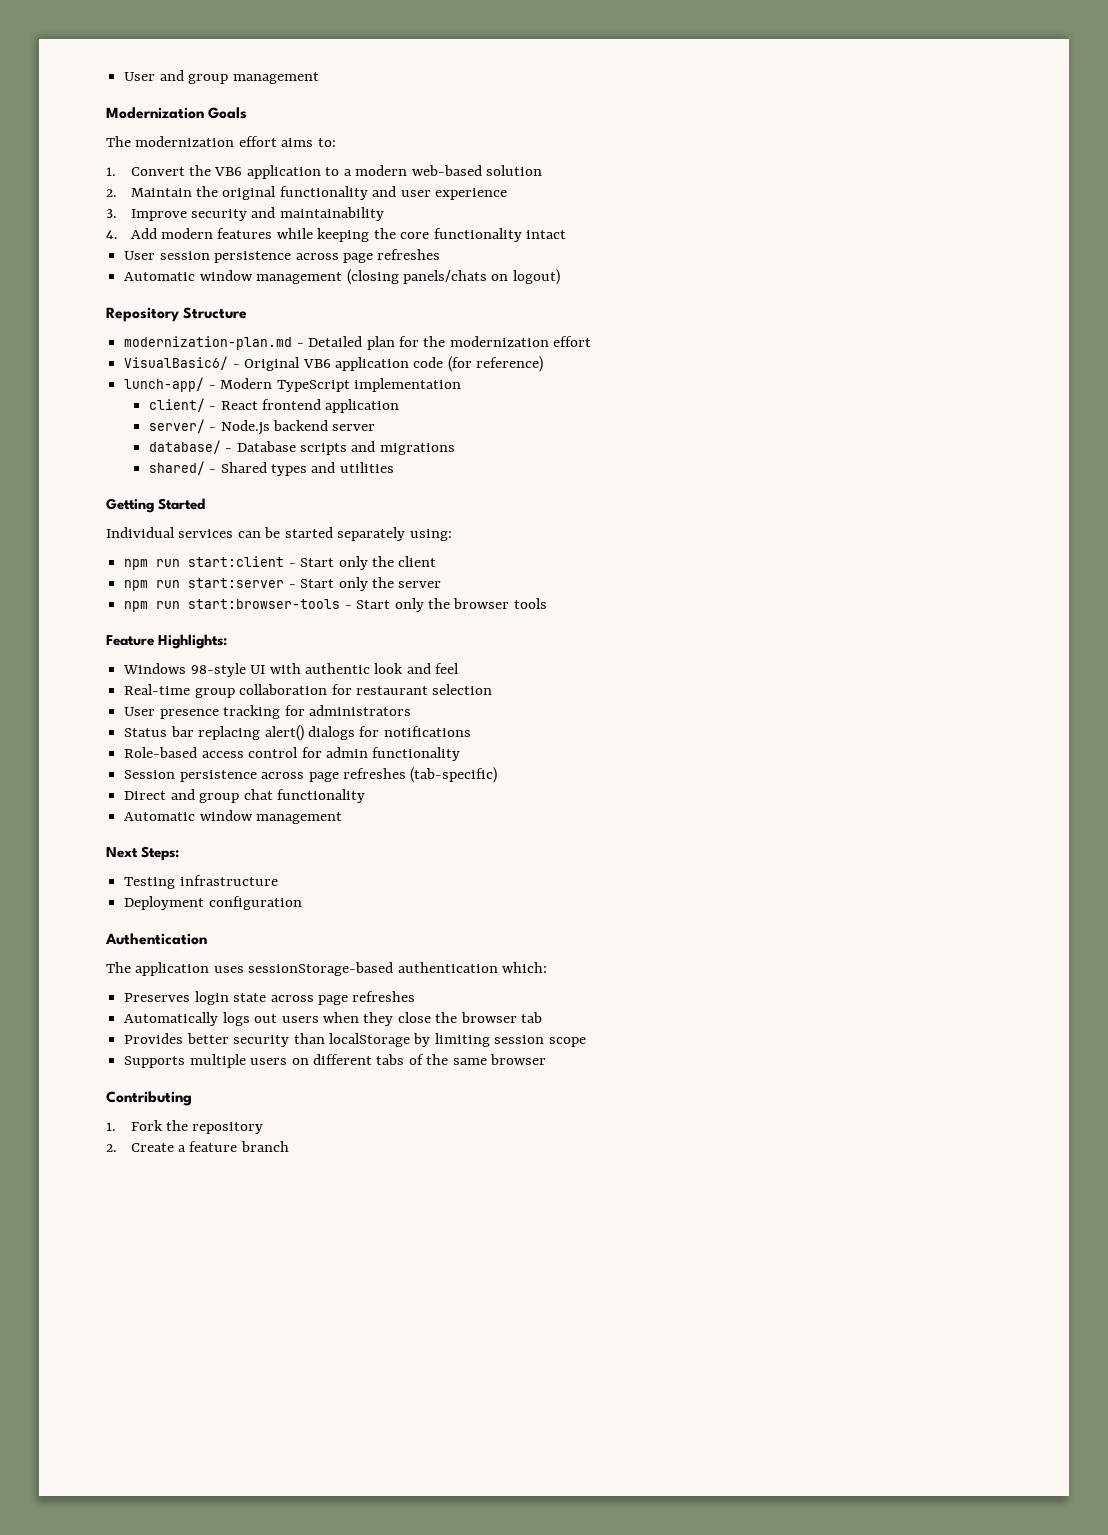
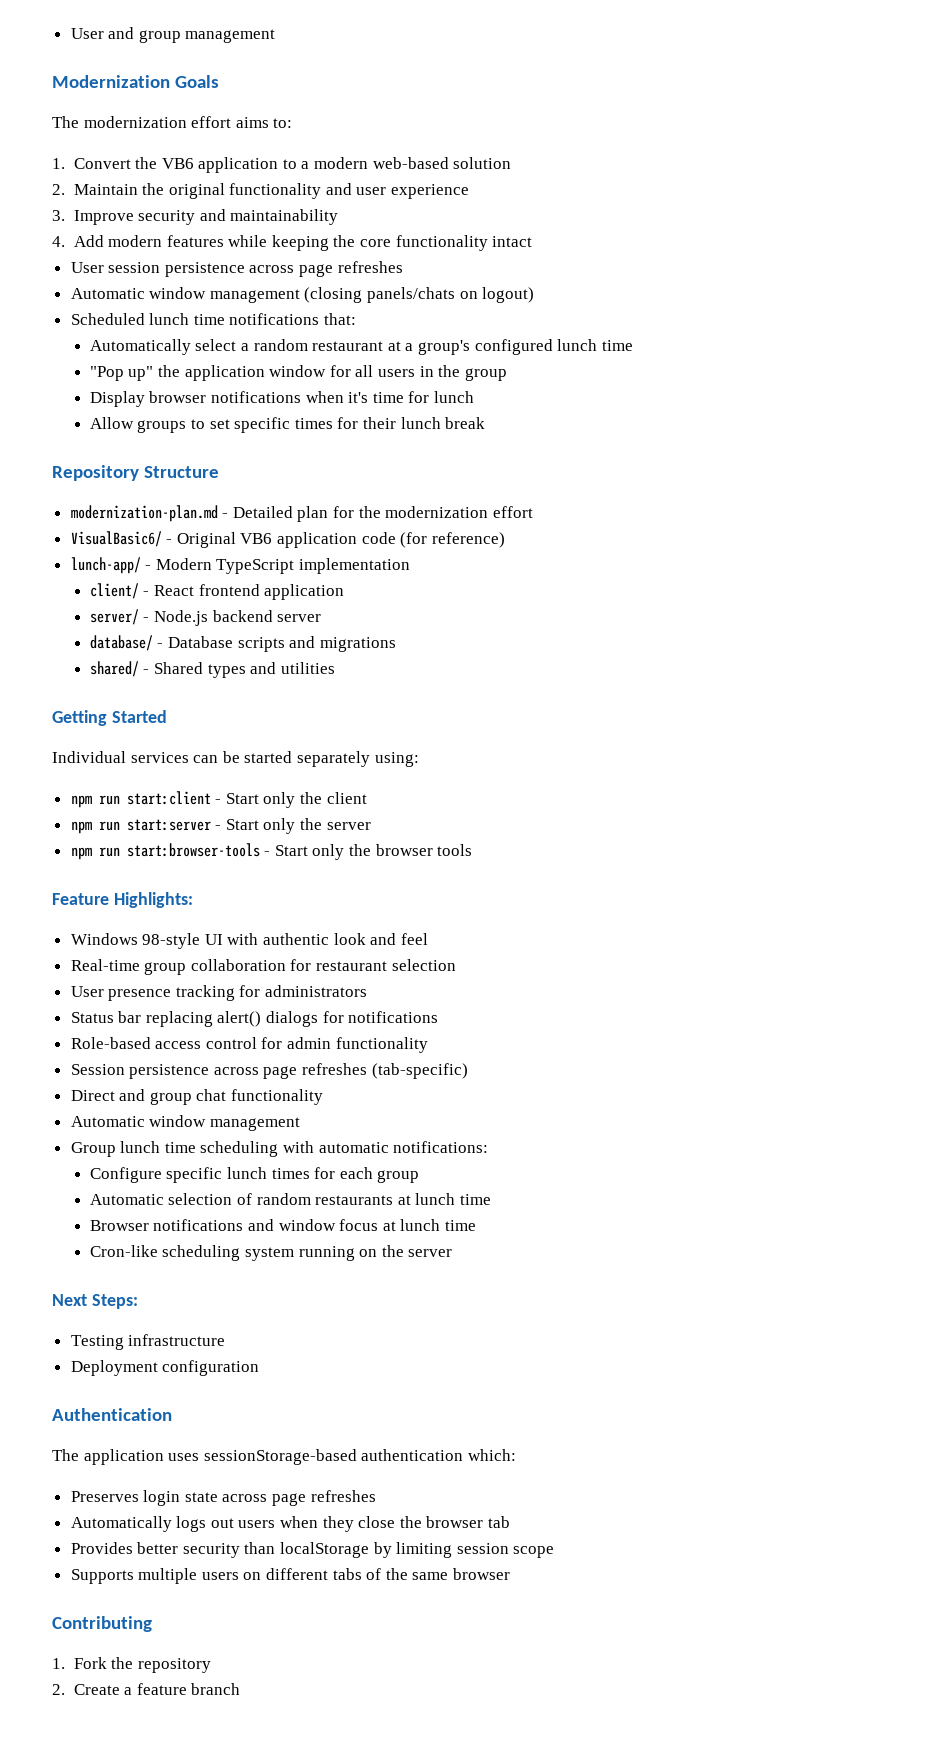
(560, 277) none -> [70,313,357,325] [89,339,633,355] [89,365,507,381] [89,391,475,407] [89,417,486,433] // Scheduled lunch time notifications that: // Automatically select a random restaurant at a group's configured lunch time // "Pop up" the application window for all users in the group // Display browser notifications when it's time for lunch // Allow groups to set specific times for their lunch break
(343, 818) none -> [70,1141,489,1157] [89,1167,420,1183] [89,1193,492,1205] [89,1219,477,1231] [89,1245,453,1261] // Group lunch time scheduling with automatic notifications: // Configure specific lunch times for each group // Automatic selection of random restaurants at lunch time // Browser notifications and window focus at lunch time // Cron-like scheduling system running on the server

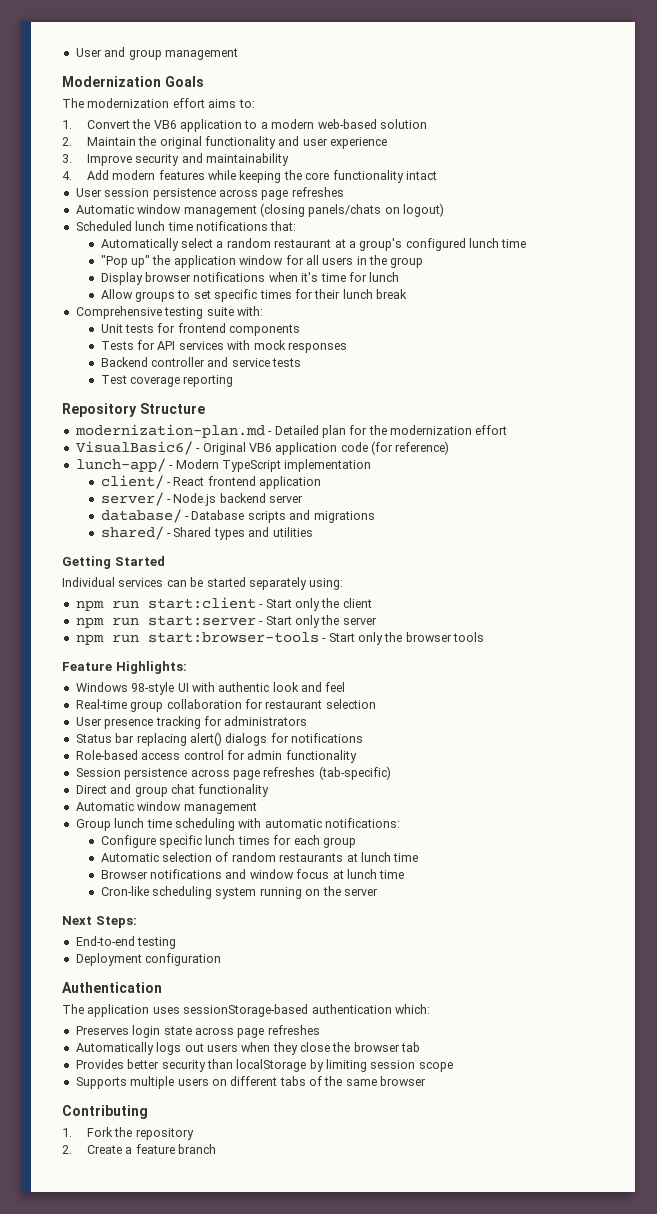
(486, 423) none -> [75,306,263,319] [100,323,301,336] [100,340,347,353] [100,357,302,367] [100,375,234,387] // Comprehensive testing suite with: // Unit tests for frontend components // Tests for API services with mock responses // Backend controller and service tests // Test coverage reporting
[70,1334,226,1350] Testing infrastructure -> [75,936,177,949] End-to-end testing

